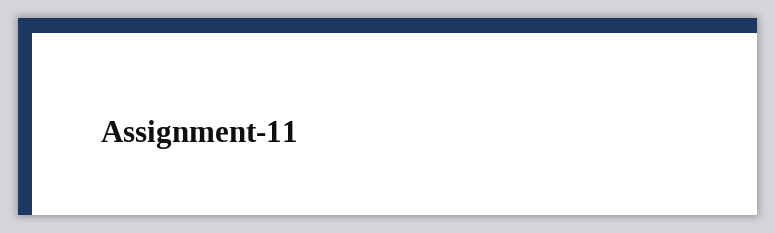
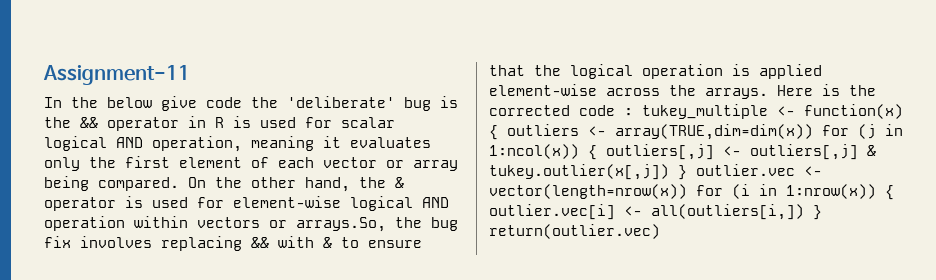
(298, 134) none -> [44,96,458,111] [44,116,395,131] [44,136,431,152] [44,156,458,171] [44,176,404,192] [44,196,449,211] [44,216,458,232] [44,236,422,251] [489,64,822,79] [489,84,876,99] [489,104,903,119] [489,124,903,140] [489,144,876,160] [489,164,822,180] [489,184,894,200] [489,204,822,220] [489,224,660,239] // In the below give code the 'deliberate' bug is the && operator in R is used for scalar logical AND operation, meaning it evaluates only the first element of each vector or array being compared. On the other hand, the & operator is used for element-wise logical AND operation within vectors or arrays.So, the bug fix involves replacing && with & to ensure that the logical operation is applied element-wise across the arrays. Here is the corrected code : tukey_multiple <- function(x) { outliers <- array(TRUE,dim=dim(x)) for (j in 1:ncol(x)) { outliers[,j] <- outliers[,j] & tukey.outlier(x[,j]) } outlier.vec <- vector(length=nrow(x)) for (i in 1:nrow(x)) { outlier.vec[i] <- all(outliers[i,]) } return(outlier.vec)

